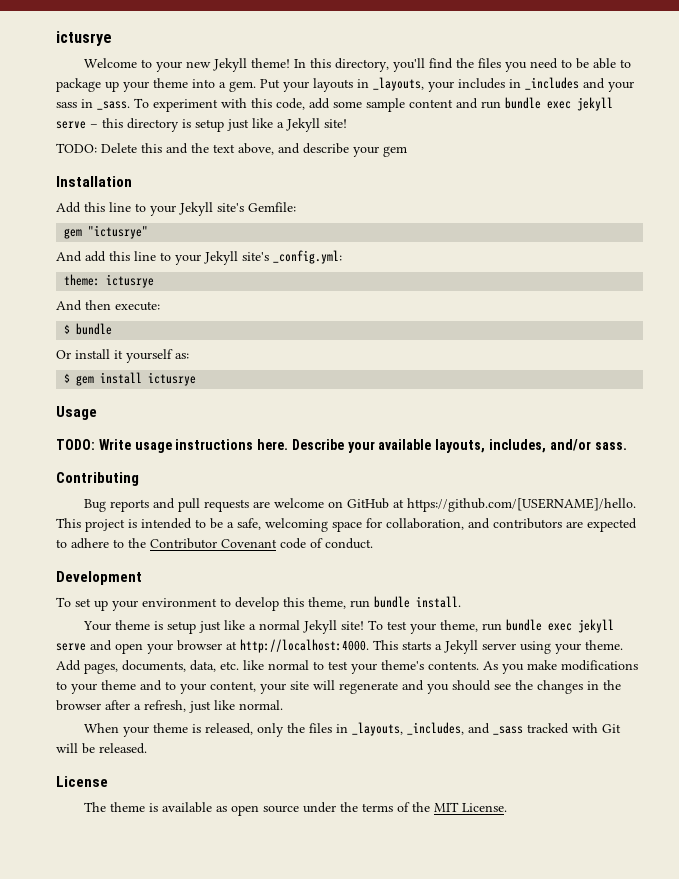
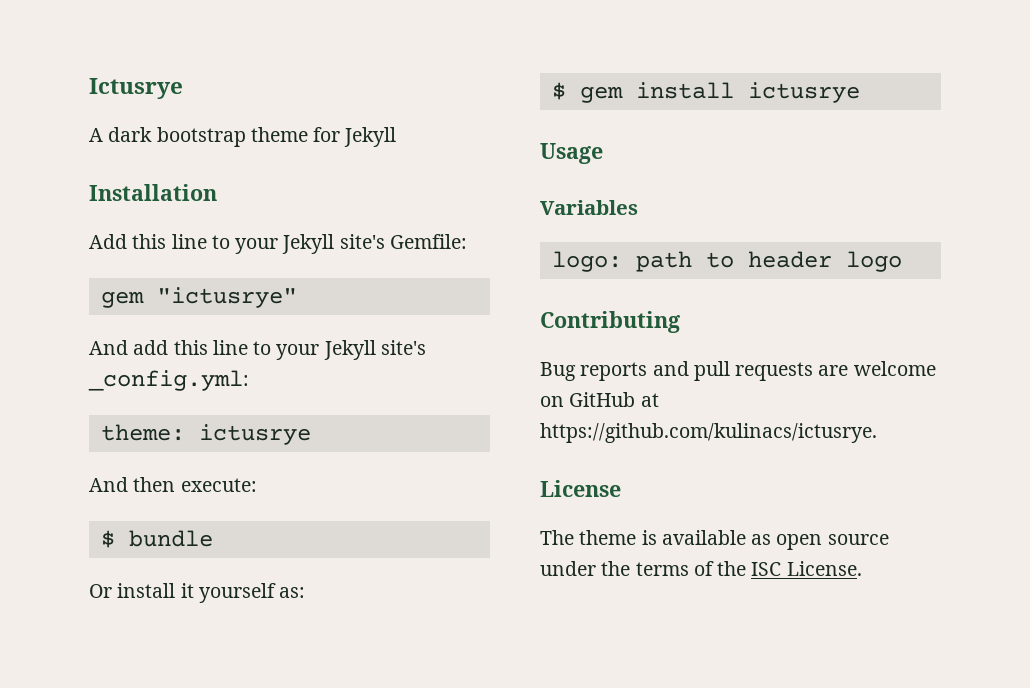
[56,31,112,46] [83,58,631,72] [56,77,634,92] [56,97,613,112] [56,118,347,132] [56,143,407,157] ictusrye // Welcome to your new Jekyll theme! In this directory, you'll find the files you need to be able to package up your theme into a gem. Put your layouts in _layouts, your includes in _includes and your sass in _sass. To experiment with this code, add some sample content and run bundle exec jekyll serve – this directory is setup just like a Jekyll site! // TODO: Delete this and the text above, and describe your gem -> [89,78,183,99] [89,127,397,147] Ictusrye // A dark bootstrap theme for Jekyll
[56,439,627,453] TODO: Write usage instructions here. Describe your available layouts, includes, and/or sass. -> [540,200,638,215] [551,251,902,272] Variables // logo: path to header logo
[406,498,636,512] [56,518,637,532] [56,538,373,549] [56,571,142,585] [56,596,461,611] [82,619,614,634] [56,639,623,654] [56,660,638,674] [56,680,621,694] [56,700,283,713] [83,722,621,737] [56,743,147,754] https://github.com/[USERNAME]/hello. This project is intended to be a safe, welcoming space for collaboration, and contributors are expected to adhere to the Contributor Covenant code of conduct. // Development // To set up your environment to develop this theme, run bundle install. // Your theme is setup just like a normal Jekyll site! To test your theme, run bundle exec jekyll serve and open your browser at http://localhost:4000. This starts a Jekyll server using your theme. Add pages, documents, data, etc. like normal to test your theme's contents. As you make modifications to your theme and to your content, your site will regenerate and you should see the changes in the browser after a refresh, just like normal. // When your theme is released, only the files in _layouts, _includes, and _sass tracked with Git will be released. -> [540,423,877,443] https://github.com/kulinacs/ictusrye.
[433,802,459,812] MIT -> [751,562,782,576] ISC

